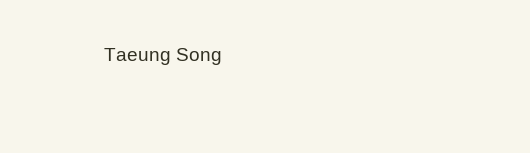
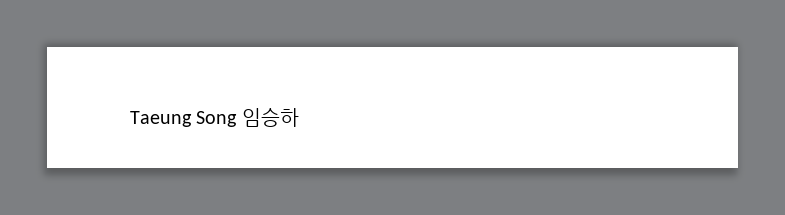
(223, 56) none -> [241,107,299,127] 임승하

